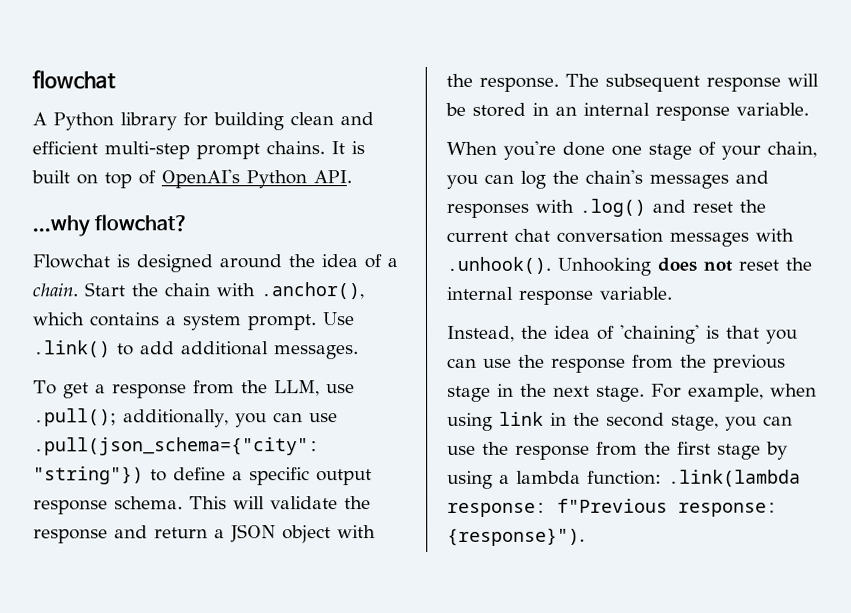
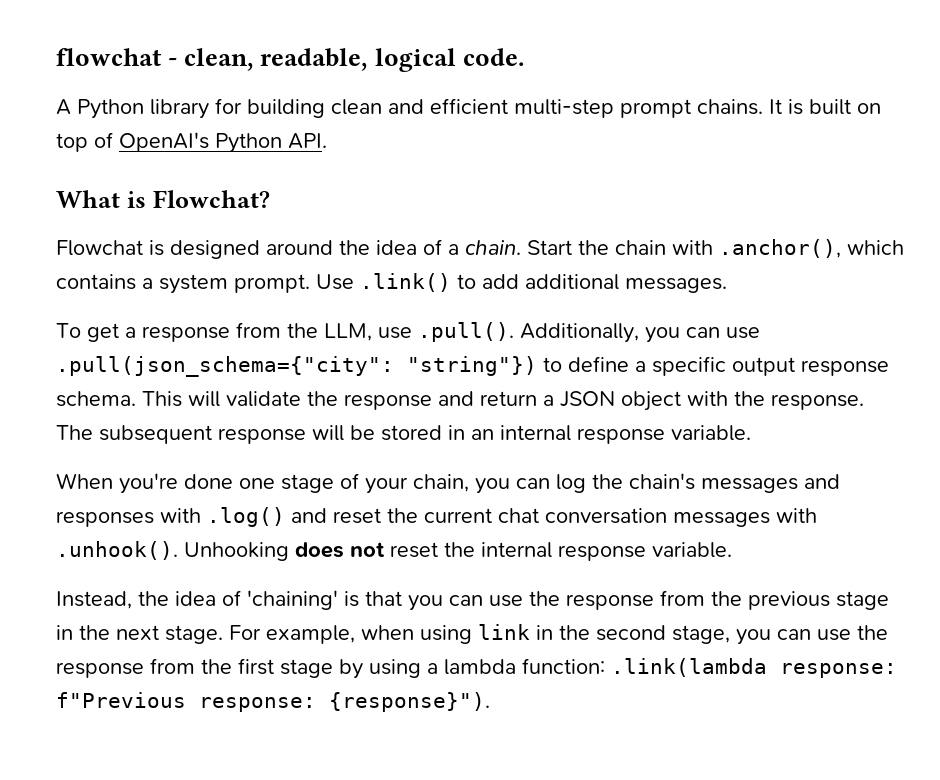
(116, 80) none -> [168,48,524,72] - clean, readable, logical code.
[32,214,189,237] ...why flowchat? -> [56,190,270,208] What is Flowchat?
[33,408,229,428] .pull(); additionally, -> [418,322,639,343] .pull(). Additionally,

